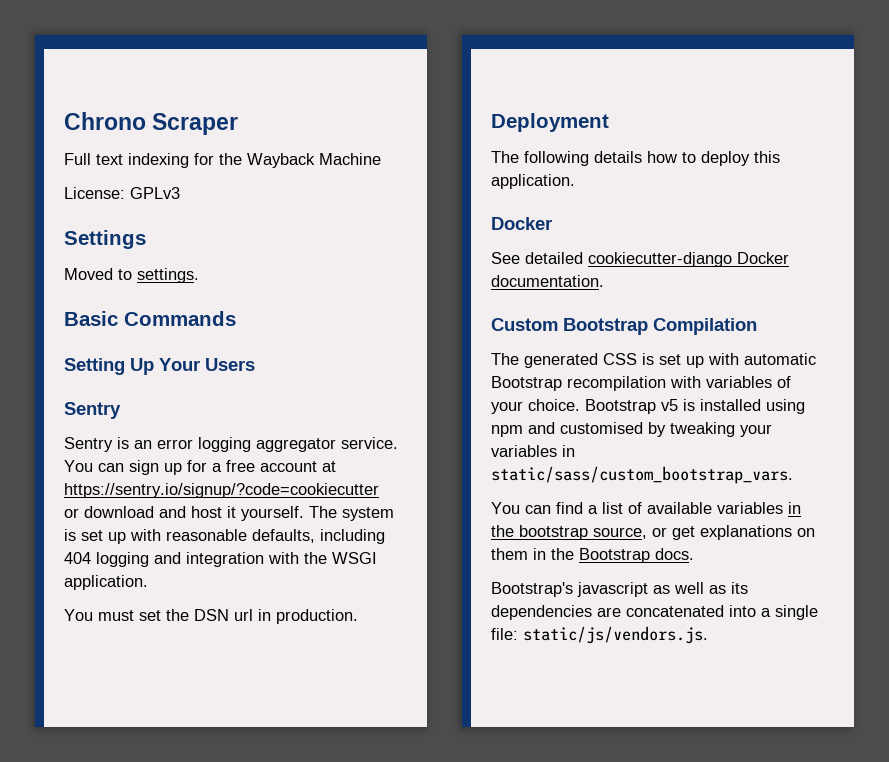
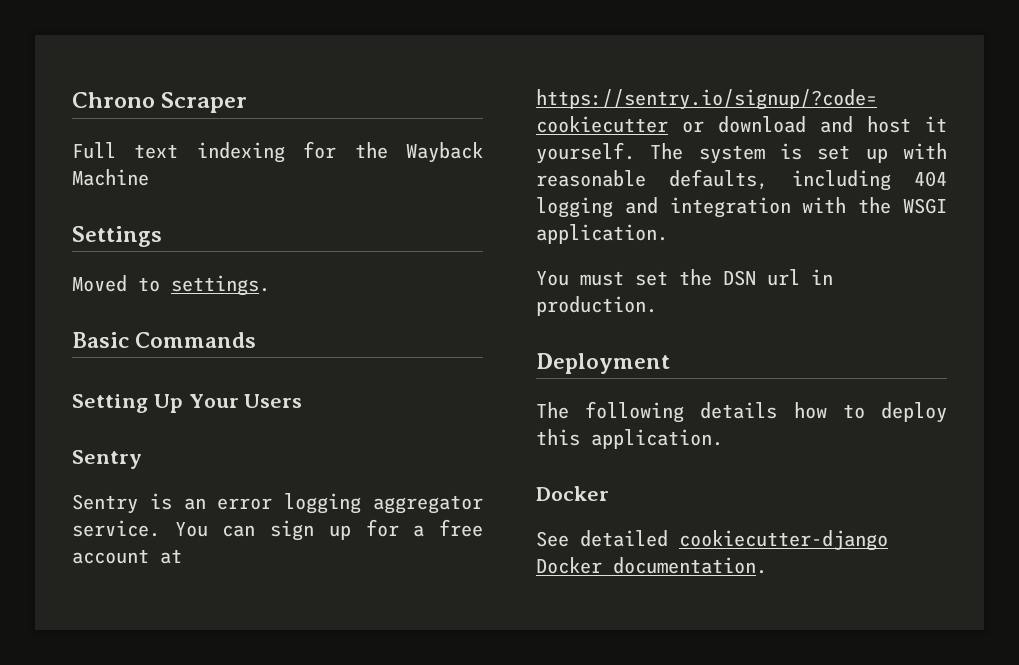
[64,187,180,199] // License: GPLv3 -> (149, 177) none
[491,318,757,335] [491,353,816,368] [491,376,791,391] [491,399,805,414] [491,422,772,437] [491,445,575,457] [491,466,793,484] [491,502,801,514] [491,525,815,540] [491,548,694,563] [491,582,748,597] [491,605,818,620] [491,626,708,644] // Custom Bootstrap Compilation // The generated CSS is set up with automatic Bootstrap recompilation with variables of your choice. Bootstrap v5 is installed using npm and customised by tweaking your variables in static/sass/custom_bootstrap_vars. // You can find a list of available variables in the bootstrap source, or get explanations on them in the Bootstrap docs. // Bootstrap's javascript as well as its dependencies are concatenated into a single file: static/js/vendors.js. -> (767, 565) none

